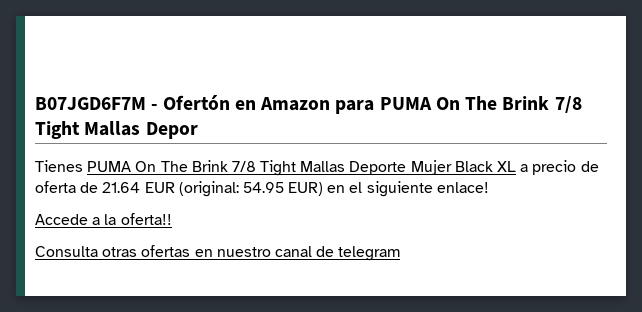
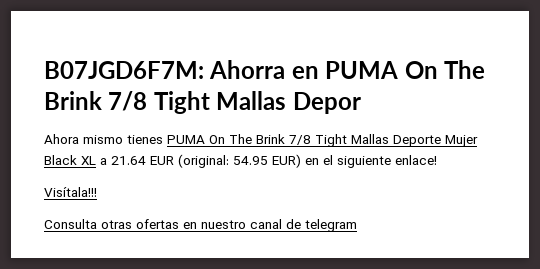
[35,95,375,114] B07JGD6F7M - Ofertón en Amazon para -> [44,60,319,79] B07JGD6F7M: Ahorra en
[35,160,83,172] Tienes -> [44,134,163,144] Ahora mismo tienes
[532,160,599,175] [35,181,99,193] precio de oferta de -> (107, 161) none
[35,213,172,225] Accede a la oferta!! -> [44,187,97,197] Visítala!!!

